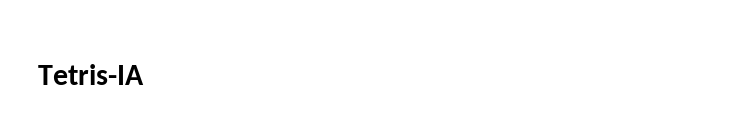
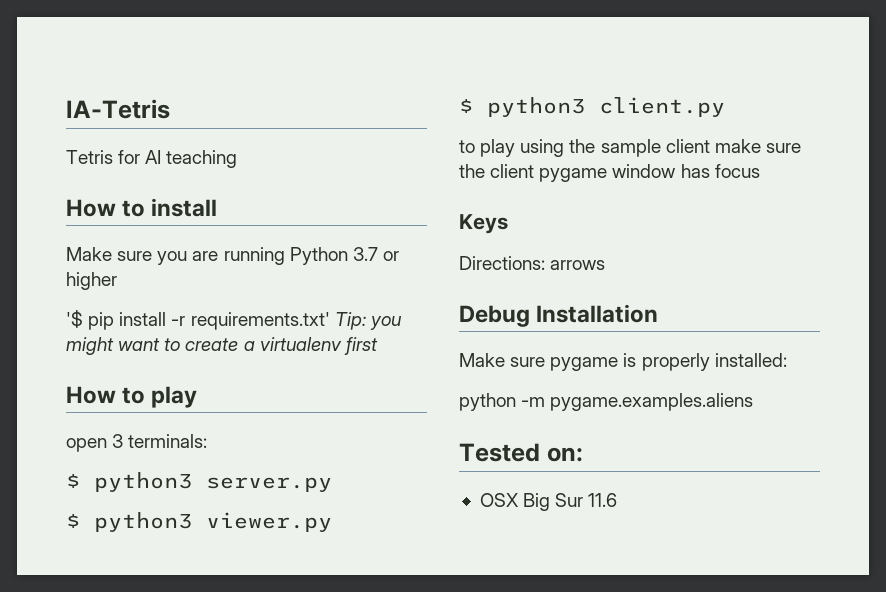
[38,64,144,85] Tetris-IA -> [66,99,170,119] [66,150,238,168] [66,198,218,217] [66,247,399,265] [66,272,117,290] [66,310,402,330] [66,337,378,355] [66,386,198,408] [66,434,208,452] [66,472,332,492] [66,512,332,532] [459,97,725,117] [459,139,801,157] [459,164,760,182] [459,214,508,234] [459,256,606,270] [459,304,659,327] [459,353,787,371] [459,393,754,411] [459,443,583,462] [479,493,618,511] IA-Tetris // Tetris for AI teaching // How to install // Make sure you are running Python 3.7 or higher // '$ pip install -r requirements.txt' Tip: you might want to create a virtualenv first // How to play // open 3 terminals: // $ python3 server.py // $ python3 viewer.py // $ python3 client.py // to play using the sample client make sure the client pygame window has focus // Keys // Directions: arrows // Debug Installation // Make sure pygame is properly installed: // python -m pygame.examples.aliens // Tested on: // OSX Big Sur 11.6

